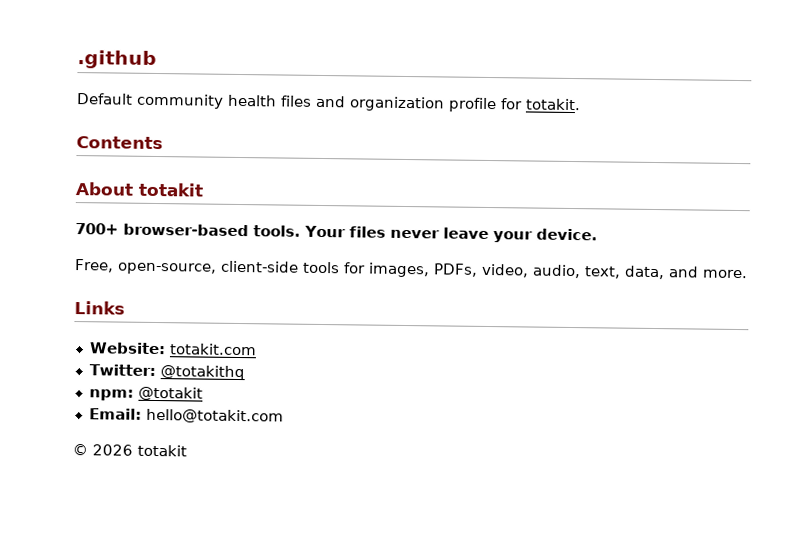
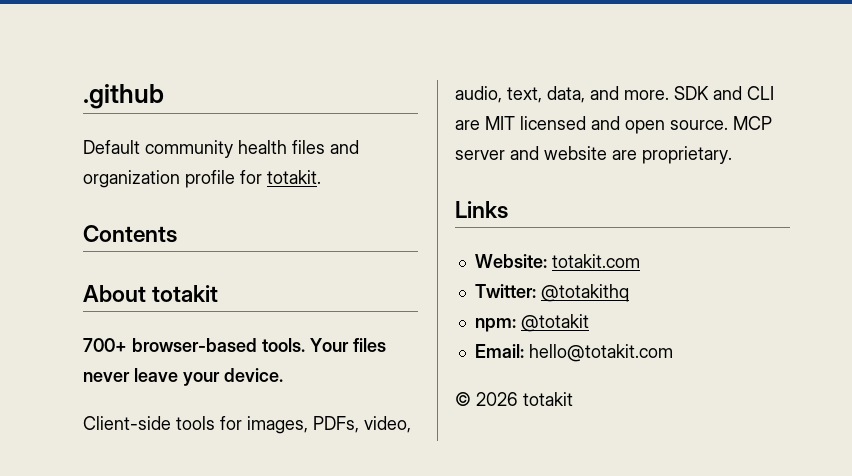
[74,259,299,275] Free, open-source, client-side -> [83,416,171,430] Client-side
(748, 274) none -> [674,86,774,100] [455,116,772,134] [455,146,732,164] SDK and CLI are MIT licensed and open source. MCP server and website are proprietary.

